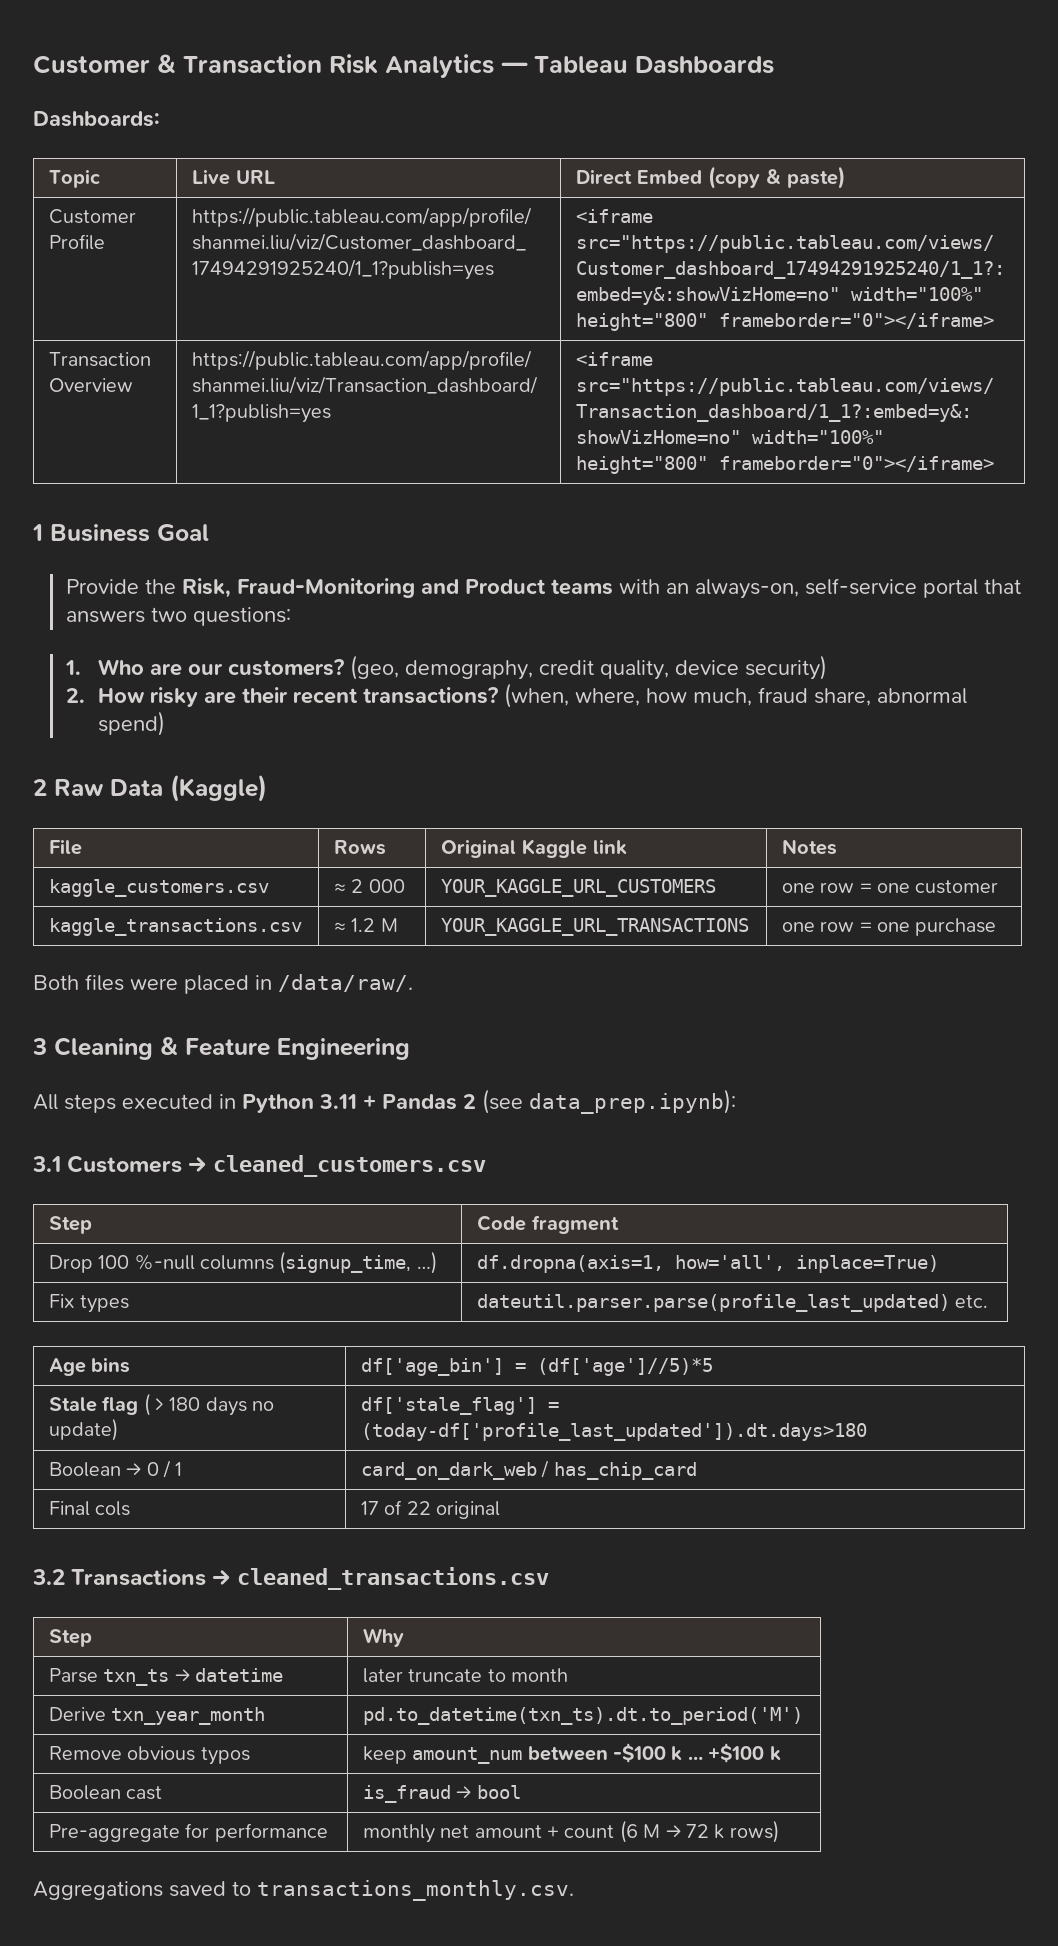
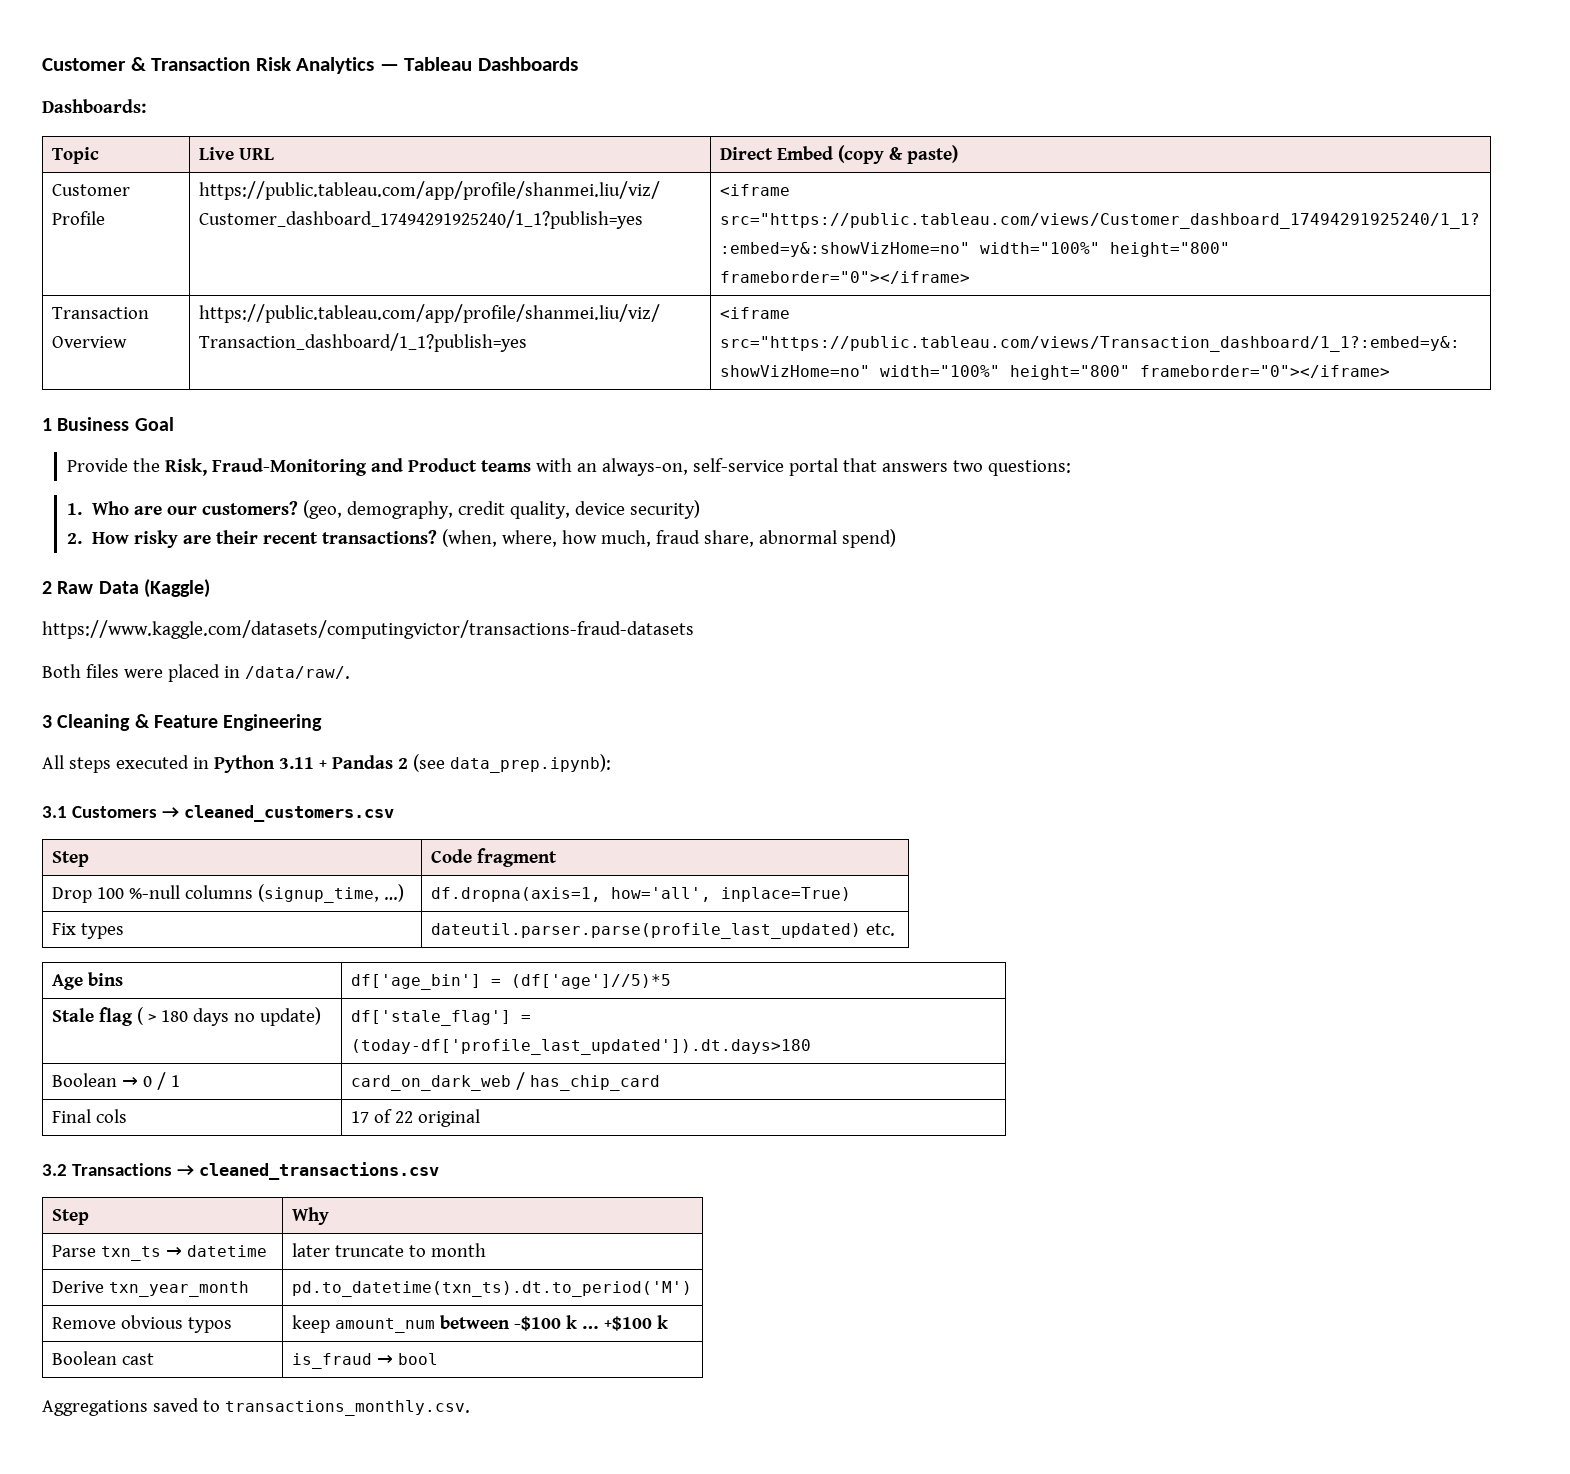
[48,839,82,855] [333,840,386,855] [440,839,627,858] [781,839,837,855] [48,879,269,897] [333,879,405,893] [440,879,716,897] [781,880,999,894] [48,918,302,936] [333,918,398,932] [440,918,749,936] [781,918,997,936] // File | Rows | Original Kaggle link | Notes // kaggle_customers.csv | ≈ 2 000 | YOUR_KAGGLE_URL_CUSTOMERS | one row = one customer // kaggle_transactions.csv | ≈ 1.2 M | YOUR_KAGGLE_URL_TRANSACTIONS | one row = one purchase -> [42,620,694,639] // https://www.kaggle.com/datasets/computingvictor/transactions-fraud-datasets
[48,1823,328,1842] [362,1820,779,1843] // Pre-aggregate for performance | monthly net amount + count (6 M → 72 k rows) -> (438, 1359) none

